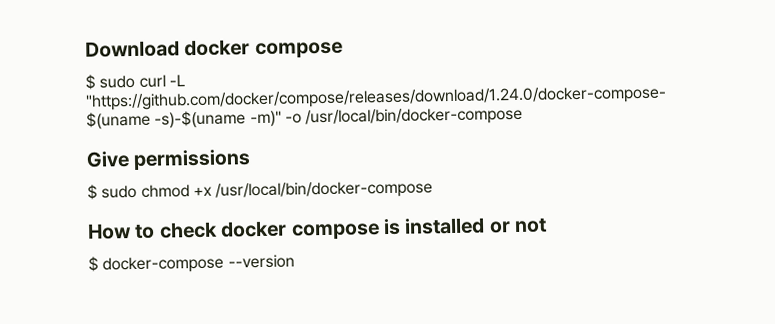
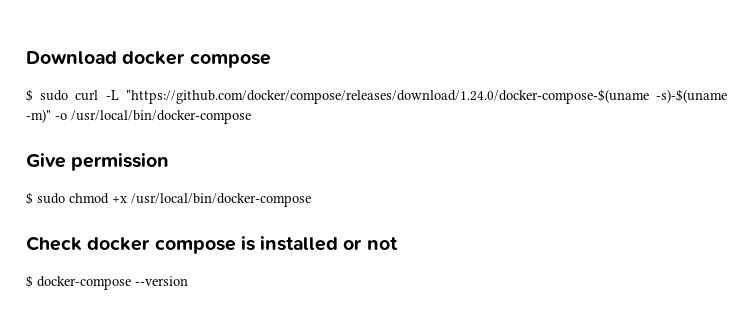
[133,149,252,170] permissions -> [71,153,170,171] permission
[87,221,218,240] How to check -> [26,236,82,251] Check

